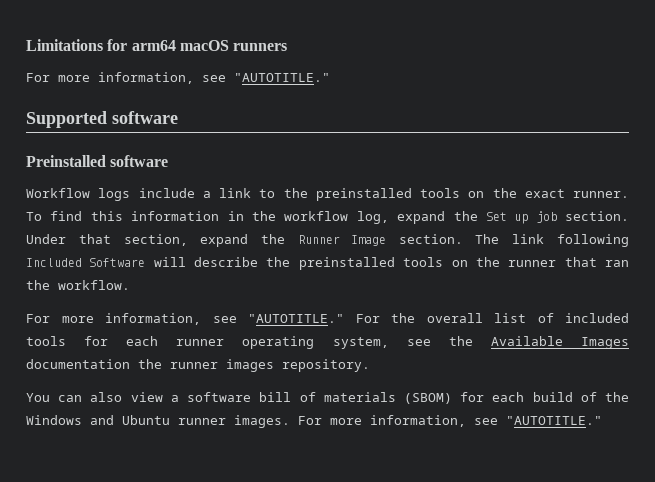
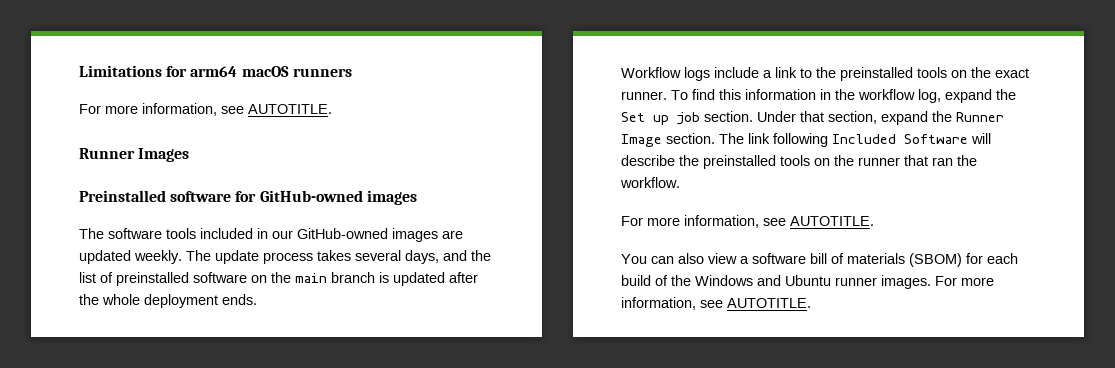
[234,73,330,82] [26,111,178,128] "AUTOTITLE." // Supported software -> [248,104,332,114] [79,148,190,162] AUTOTITLE. // Runner Images
(169, 161) none -> [235,190,417,205] [79,228,463,242] [79,250,491,264] [79,272,478,286] [79,294,257,308] for GitHub-owned images // The software tools included in our GitHub-owned images are updated weekly. The update process takes several days, and the list of preinstalled software on the main branch is updated after the whole deployment ends.
[248,313,629,323] [26,336,629,349] [26,359,370,372] "AUTOTITLE." For the overall list of included tools for each runner operating system, see the Available Images documentation the runner images repository. -> [790,216,874,226] AUTOTITLE.
[506,416,602,425] "AUTOTITLE." -> [727,298,811,308] AUTOTITLE.

